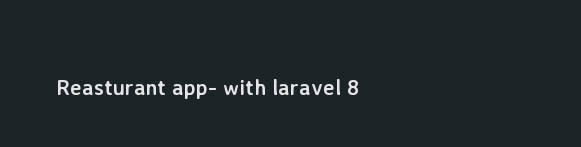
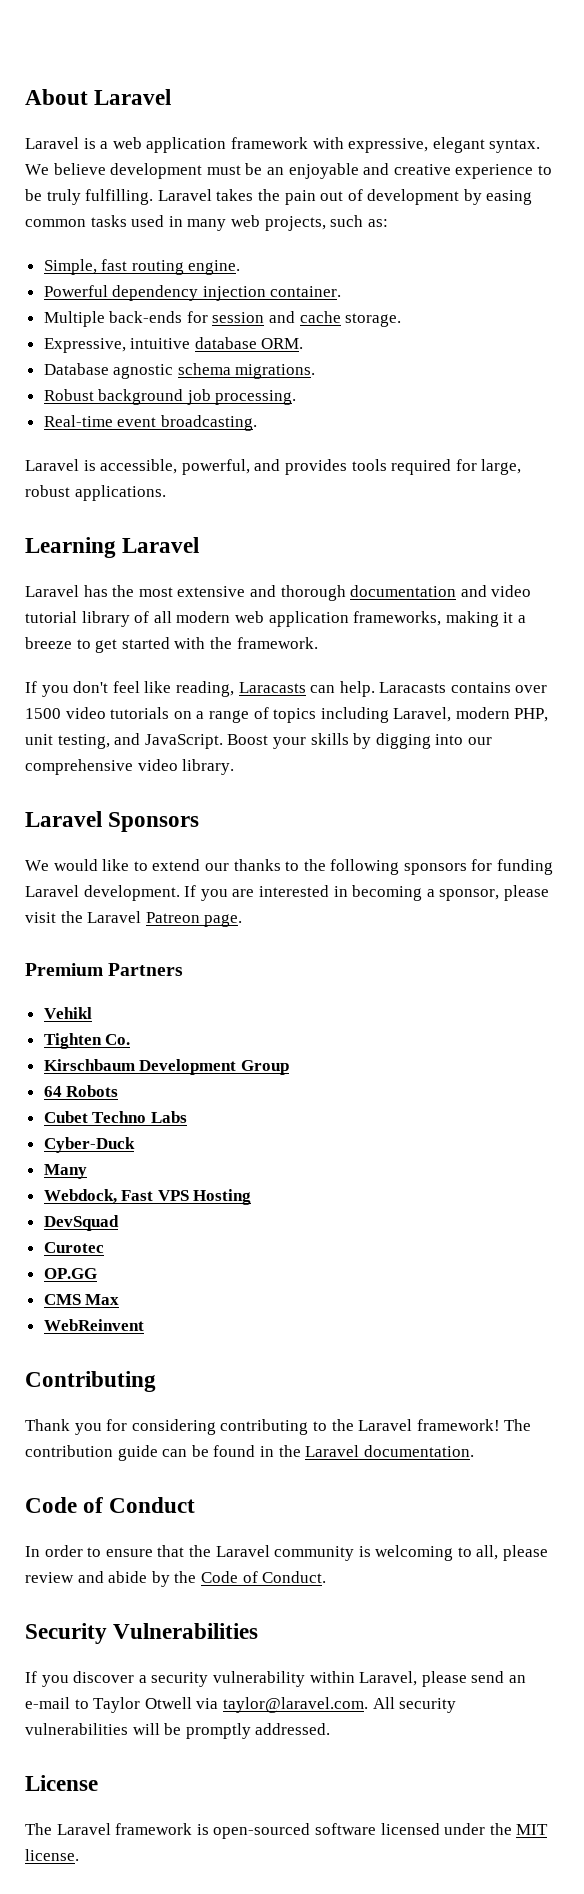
[57,79,359,99] Reasturant app- with laravel 8 -> [25,89,172,105] [25,137,541,153] [25,163,552,179] [25,189,533,205] [25,215,388,231] [43,259,241,275] [43,285,342,301] [43,311,402,327] [43,337,304,353] [43,363,316,379] [43,389,297,405] [43,415,257,431] [25,459,522,475] [25,485,166,501] [25,537,200,558] [25,585,532,601] [25,611,526,627] [25,637,318,653] [25,681,548,697] [25,707,549,723] [25,733,492,749] [25,759,235,775] [25,811,200,832] [25,859,554,875] [25,885,549,901] [25,911,243,927] [25,963,184,976] [43,1007,92,1019] [43,1033,131,1049] [43,1059,289,1075] [43,1085,119,1097] [43,1111,187,1123] [43,1137,135,1153] [43,1164,87,1179] [43,1189,252,1205] [43,1215,119,1231] [43,1242,104,1253] [43,1268,97,1279] [43,1294,120,1305] [43,1319,144,1331] [25,1371,156,1392] [25,1419,532,1435] [25,1445,474,1461] [25,1497,196,1513] [25,1545,549,1561] [25,1571,327,1587] [25,1623,259,1644] [25,1671,526,1687] [25,1697,457,1713] [25,1723,331,1739] [25,1775,98,1791] [25,1823,549,1839] [25,1849,79,1861] About Laravel // Laravel is a web application framework with expressive, elegant syntax. We believe development must be an enjoyable and creative experience to be truly fulfilling. Laravel takes the pain out of development by easing common tasks used in many web projects, such as: // Simple, fast routing engine. // Powerful dependency injection container. // Multiple back-ends for session and cache storage. // Expressive, intuitive database ORM. // Database agnostic schema migrations. // Robust background job processing. // Real-time event broadcasting. // Laravel is accessible, powerful, and provides tools required for large, robust applications. // Learning Laravel // Laravel has the most extensive and thorough documentation and video tutorial library of all modern web application frameworks, making it a breeze to get started with the framework. // If you don't feel like reading, Laracasts can help. Laracasts contains over 1500 video tutorials on a range of topics including Laravel, modern PHP, unit testing, and JavaScript. Boost your skills by digging into our comprehensive video library. // Laravel Sponsors // We would like to extend our thanks to the following sponsors for funding Laravel development. If you are interested in becoming a sponsor, please visit the Laravel Patreon page. // Premium Partners // Vehikl // Tighten Co. // Kirschbaum Development Group // 64 Robots // Cubet Techno Labs // Cyber-Duck // Many // Webdock, Fast VPS Hosting // DevSquad // Curotec // OP.GG // CMS Max // WebReinvent // Contributing // Thank you for considering contributing to the Laravel framework! The contribution guide can be found in the Laravel documentation. // Code of Conduct // In order to ensure that the Laravel community is welcoming to all, please review and abide by the Code of Conduct. // Security Vulnerabilities // If you discover a security vulnerability within Laravel, please send an e-mail to Taylor Otwell via taylor@laravel.com. All security vulnerabilities will be promptly addressed. // License // The Laravel framework is open-sourced software licensed under the MIT license.

